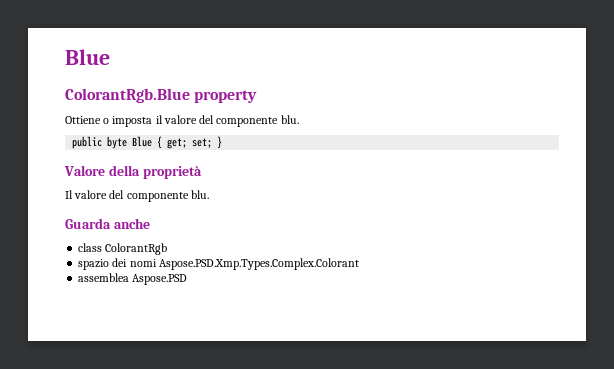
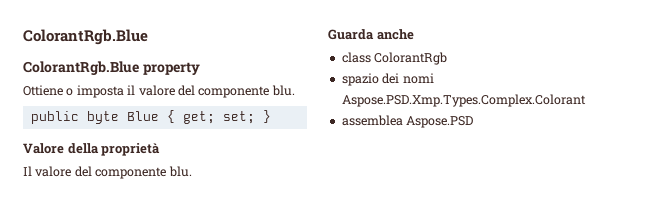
[65,49,110,65] Blue -> [23,29,148,45] ColorantRgb.Blue

